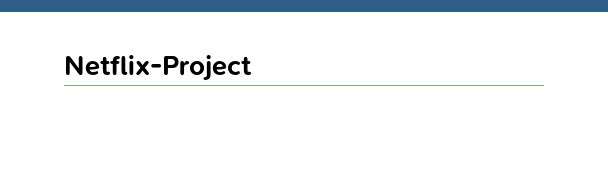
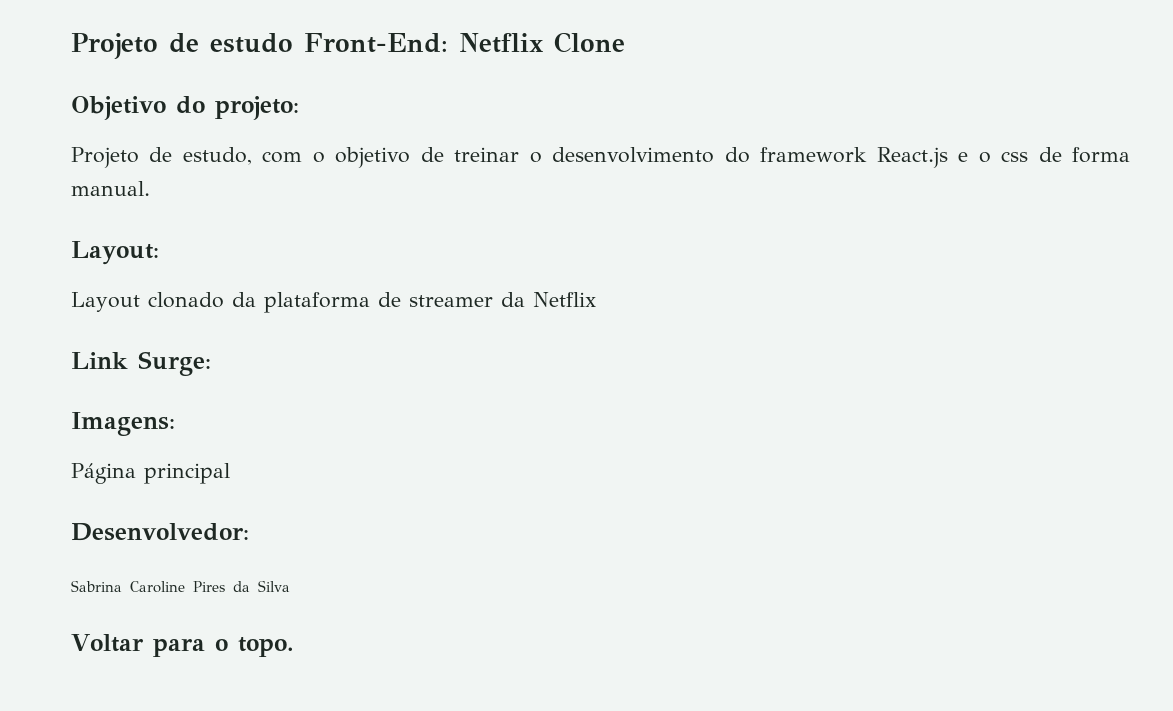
[64,55,252,81] Netflix-Project -> [71,32,625,59] [71,96,299,120] [71,147,1131,168] [71,181,150,196] [71,241,159,265] [71,292,596,313] [71,351,211,376] [71,412,175,436] [71,463,230,484] [71,523,249,541] [71,580,290,593] [71,634,294,657] Projeto de estudo Front-End: Netflix Clone // Objetivo do projeto: // Projeto de estudo, com o objetivo de treinar o desenvolvimento do framework React.js e o css de forma manual. // Layout: // Layout clonado da plataforma de streamer da Netflix // Link Surge: // Imagens: // Página principal // Desenvolvedor: // Sabrina Caroline Pires da Silva // Voltar para o topo.

